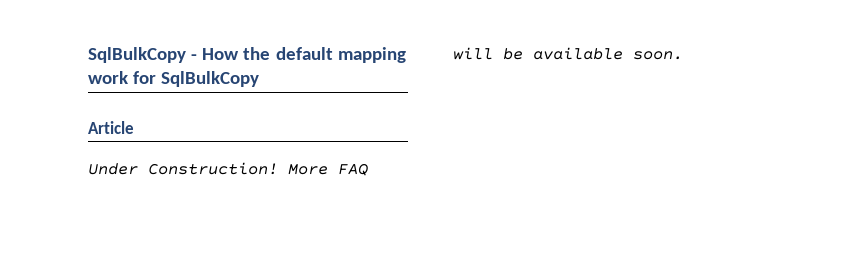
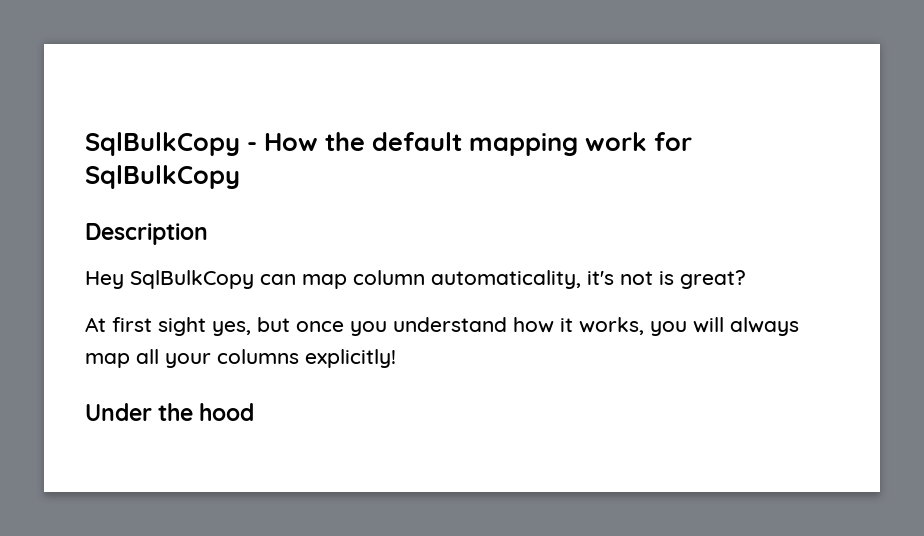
[88,121,134,134] [88,162,368,176] [453,47,683,60] Article // Under Construction! More FAQ will be available soon. -> [85,223,208,245] [85,270,746,289] [85,317,799,336] [85,349,396,368] [85,403,255,421] Description // Hey SqlBulkCopy can map column automaticality, it's not is great? // At first sight yes, but once you understand how it works, you will always map all your columns explicitly! // Under the hood

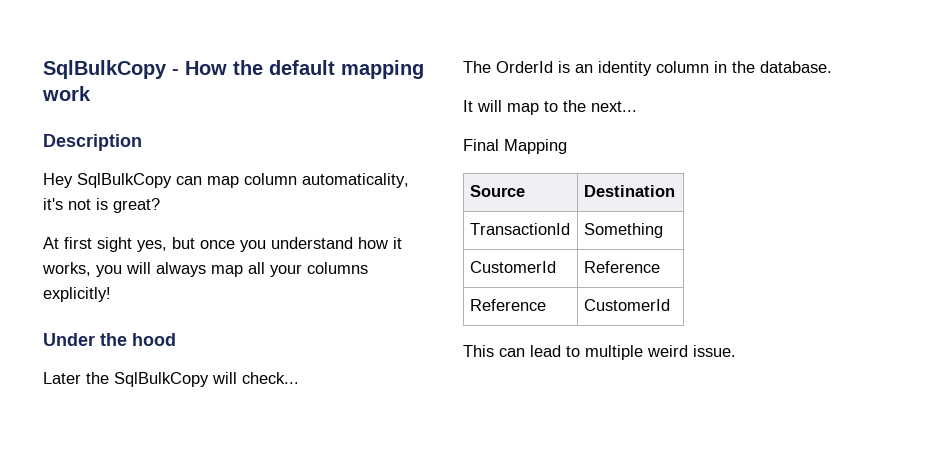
[654,132,692,151] [85,165,240,189] for SqlBulkCopy -> (91, 93) none
(255, 412) none -> [43,372,299,387] [463,61,832,76] [463,100,637,115] [463,139,567,154] [469,185,525,197] [583,185,675,197] [469,223,570,235] [583,223,663,238] [469,261,556,273] [583,261,660,273] [469,299,546,311] [583,299,670,311] [463,345,736,360] // Later the SqlBulkCopy will check... // The OrderId is an identity column in the database. // It will map to the next... // Final Mapping // Source | Destination // TransactionId | Something // CustomerId | Reference // Reference | CustomerId // This can lead to multiple weird issue.

